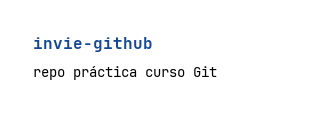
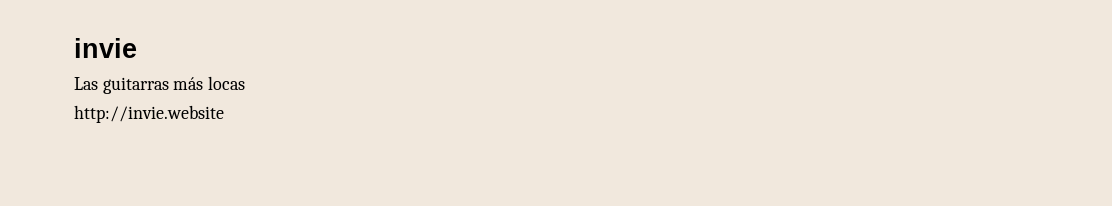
[33,37,153,52] [33,66,217,80] invie-github // repo práctica curso Git -> [74,38,137,58] [74,76,246,94] [74,105,224,123] invie // Las guitarras más locas // http://invie.website

